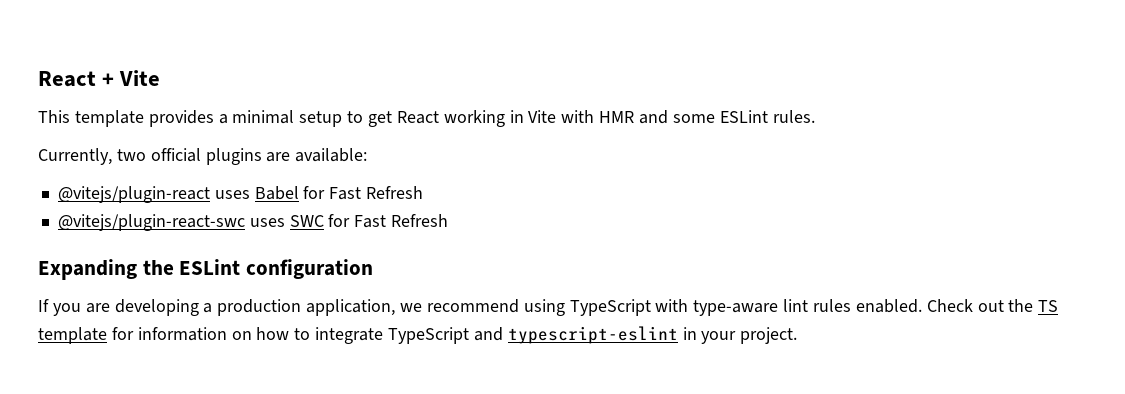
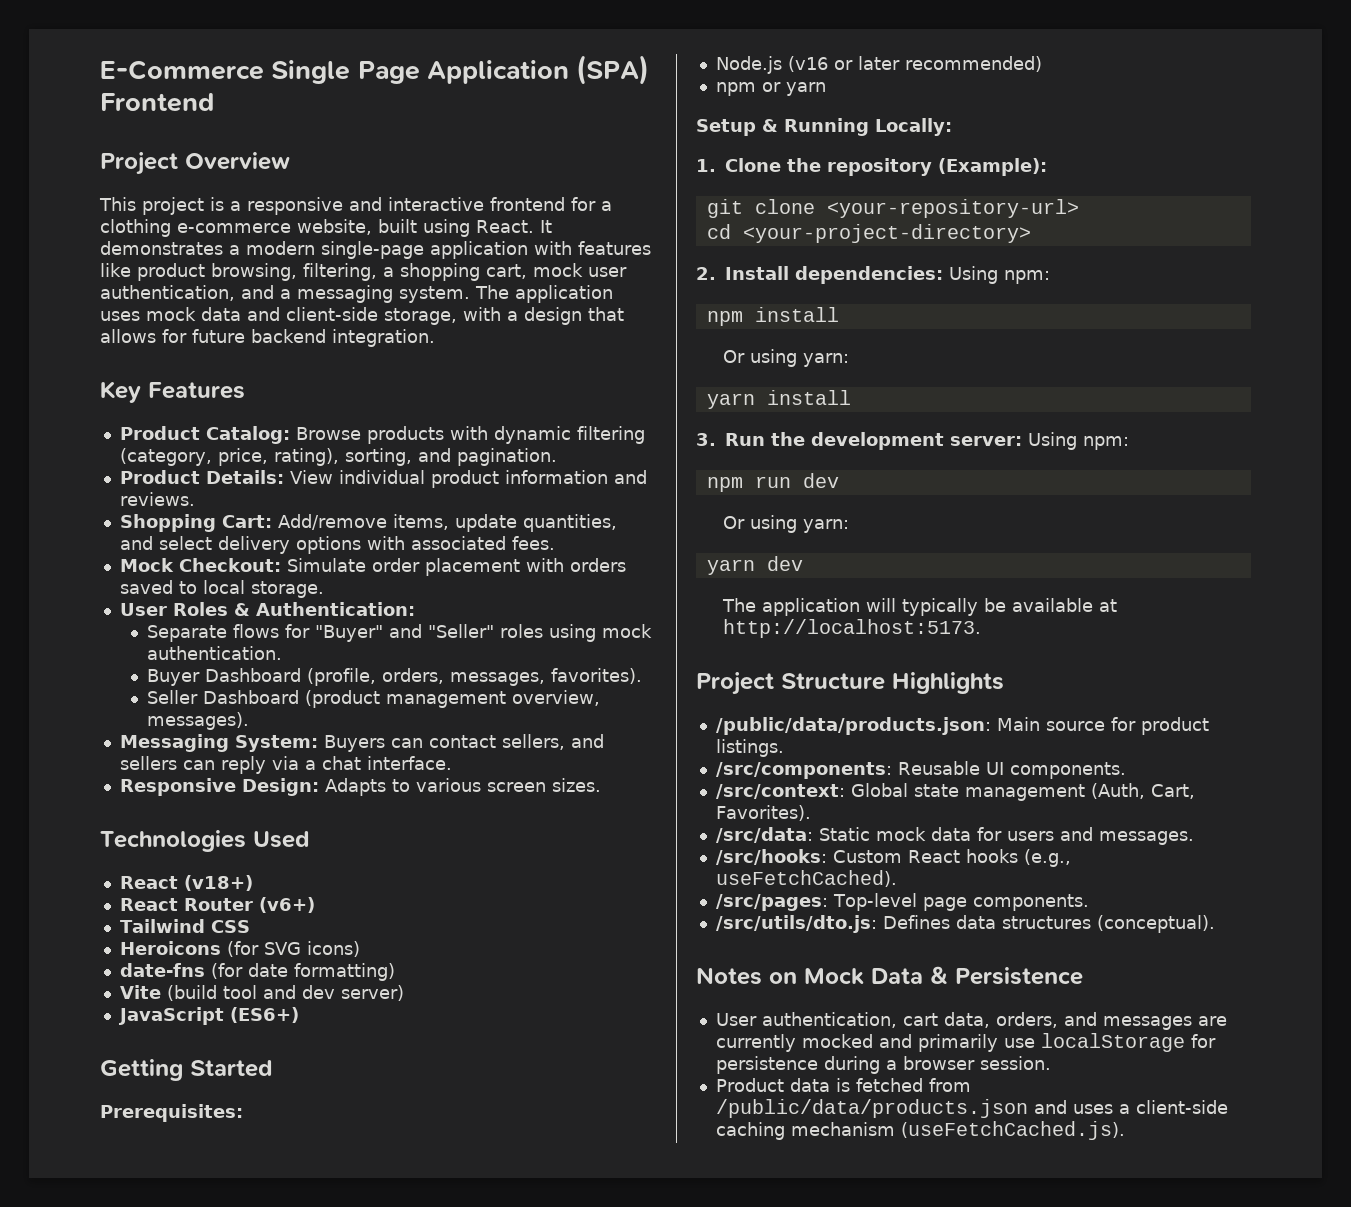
[38,70,161,87] [38,110,815,127] [38,148,368,165] [57,186,424,203] [57,214,449,231] [38,259,374,280] [38,299,1059,316] [38,326,798,344] React + Vite // This template provides a minimal setup to get React working in Vite with HMR and some ESLint rules. // Currently, two official plugins are available: // @vitejs/plugin-react uses Babel for Fast Refresh // @vitejs/plugin-react-swc uses SWC for Fast Refresh // Expanding the ESLint configuration // If you are developing a production application, we recommend using TypeScript with type-aware lint rules enabled. Check out the TS template for information on how to integrate TypeScript and typescript-eslint in your project. -> [100,55,650,85] [100,93,214,112] [100,152,290,175] [99,197,612,215] [100,219,552,237] [100,241,651,259] [100,263,627,281] [100,285,613,303] [100,307,624,325] [100,329,435,347] [100,381,245,403] [119,426,645,444] [119,448,557,466] [119,470,647,488] [119,492,195,506] [119,514,617,532] [119,536,555,554] [119,558,626,576] [119,580,324,598] [119,602,415,616] [146,624,652,642] [146,646,282,660] [146,668,642,686] [146,690,600,708] [146,712,249,730] [119,734,604,752] [119,756,452,774] [119,778,601,796] [100,830,310,852] [119,875,253,891] [119,897,315,913] [119,919,250,933] [119,941,360,957] [119,963,395,981] [119,985,404,1001] [117,1007,299,1025] [100,1059,273,1081] [100,1104,243,1122] [715,56,1042,74] [715,82,826,96] [696,118,952,136] [696,158,1047,176] [706,199,1079,218] [706,224,1031,243] [696,266,1050,284] [706,307,839,326] [723,349,850,367] [706,390,851,409] [696,432,1129,450] [706,473,839,492] [723,515,850,533] [706,556,803,575] [722,598,1118,616] [723,619,982,638] [696,672,1004,695] [715,717,1209,735] [715,739,784,757] [715,761,1126,779] [715,783,1195,801] [715,805,811,821] [715,827,1194,845] [715,849,1071,867] [715,870,897,887] [715,893,1089,911] [715,915,1215,933] [696,966,1083,985] [715,1012,1227,1030] [715,1033,1216,1052] [715,1056,1051,1074] [715,1078,971,1092] [715,1099,1228,1118] [715,1121,1125,1140] E-Commerce Single Page Application (SPA) Frontend // Project Overview // This project is a responsive and interactive frontend for a clothing e-commerce website, built using React. It demonstrates a modern single-page application with features like product browsing, filtering, a shopping cart, mock user authentication, and a messaging system. The application uses mock data and client-side storage, with a design that allows for future backend integration. // Key Features // Product Catalog: Browse products with dynamic filtering (category, price, rating), sorting, and pagination. // Product Details: View individual product information and reviews. // Shopping Cart: Add/remove items, update quantities, and select delivery options with associated fees. // Mock Checkout: Simulate order placement with orders saved to local storage. // User Roles & Authentication: // Separate flows for "Buyer" and "Seller" roles using mock authentication. // Buyer Dashboard (profile, orders, messages, favorites). // Seller Dashboard (product management overview, messages). // Messaging System: Buyers can contact sellers, and sellers can reply via a chat interface. // Responsive Design: Adapts to various screen sizes. // Technologies Used // React (v18+) // React Router (v6+) // Tailwind CSS // Heroicons (for SVG icons) // date-fns (for date formatting) // Vite (build tool and dev server) // JavaScript (ES6+) // Getting Started // Prerequisites: // Node.js (v16 or later recommended) // npm or yarn // Setup & Running Locally: // 1. Clone the repository (Example): // git clone <your-repository-url> // cd <your-project-directory> // 2. Install dependencies: Using npm: // npm install // Or using yarn: // yarn install // 3. Run the development server: Using npm: // npm run dev // Or using yarn: // yarn dev // The application will typically be available at http://localhost:5173. // Project Structure Highlights // /public/data/products.json: Main source for product listings. // /src/components: Reusable UI components. // /src/context: Global state management (Auth, Cart, Favorites). // /src/data: Static mock data for users and messages. // /src/hooks: Custom React hooks (e.g., useFetchCached). // /src/pages: Top-level page components. // /src/utils/dto.js: Defines data structures (conceptual). // Notes on Mock Data & Persistence // User authentication, cart data, orders, and messages are currently mocked and primarily use localStorage for persistence during a browser session. // Product data is fetched from /public/data/products.json and uses a client-side caching mechanism (useFetchCached.js).

